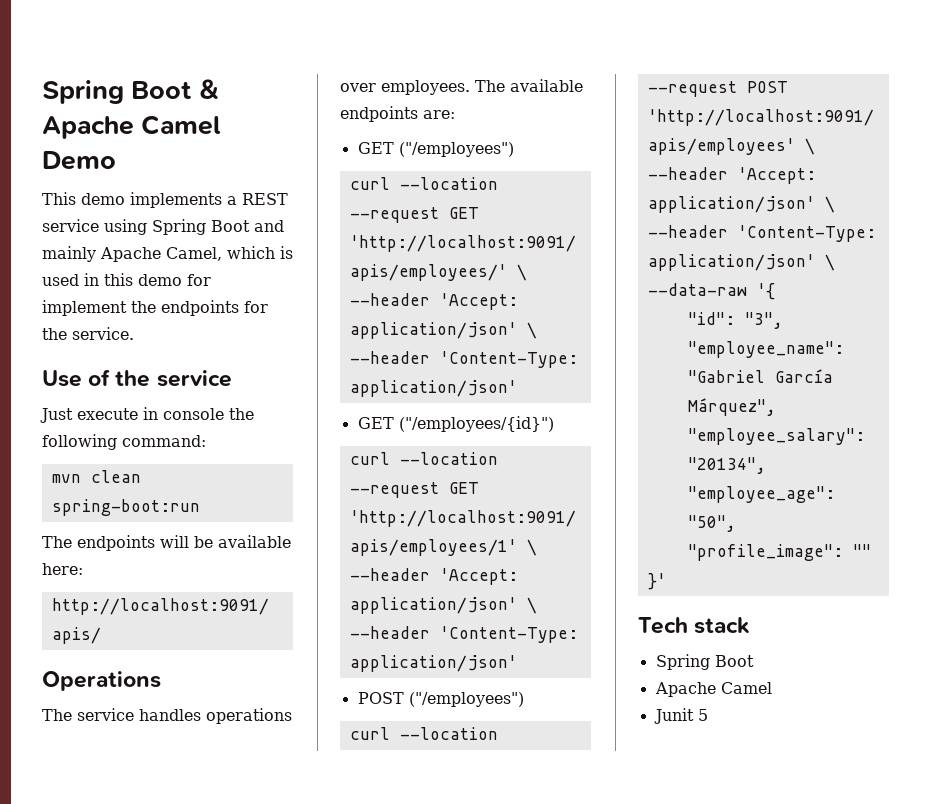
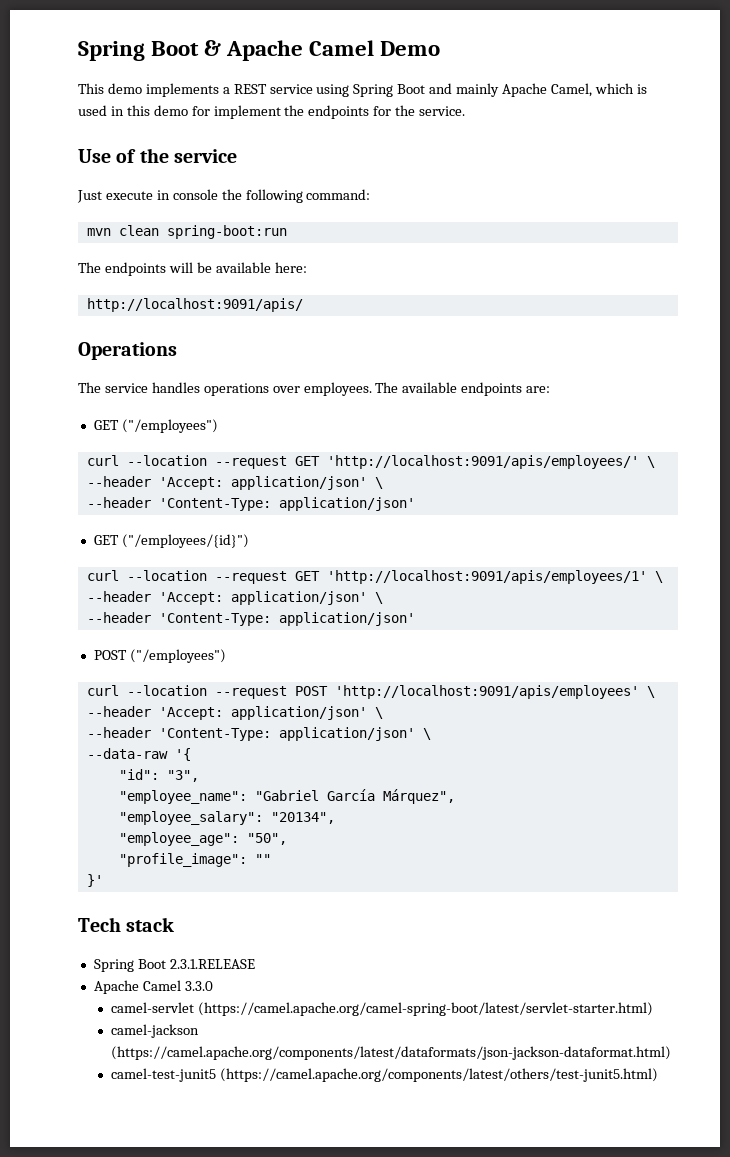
[654,682,772,697] [653,708,708,724] // Apache Camel // Junit 5 -> [169,959,255,969] [93,980,213,994] [111,1002,653,1016] [111,1024,200,1038] [111,1046,672,1060] [111,1068,658,1082] 2.3.1.RELEASE // Apache Camel 3.3.0 // camel-servlet (https://camel.apache.org/camel-spring-boot/latest/servlet-starter.html) // camel-jackson (https://camel.apache.org/components/latest/dataformats/json-jackson-dataformat.html) // camel-test-junit5 (https://camel.apache.org/components/latest/others/test-junit5.html)

